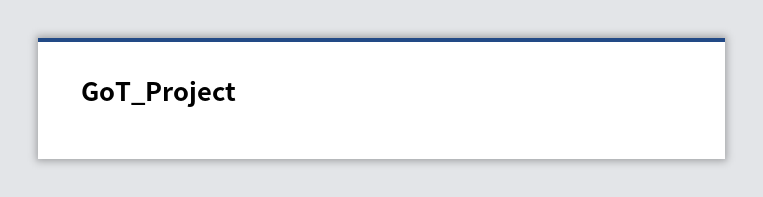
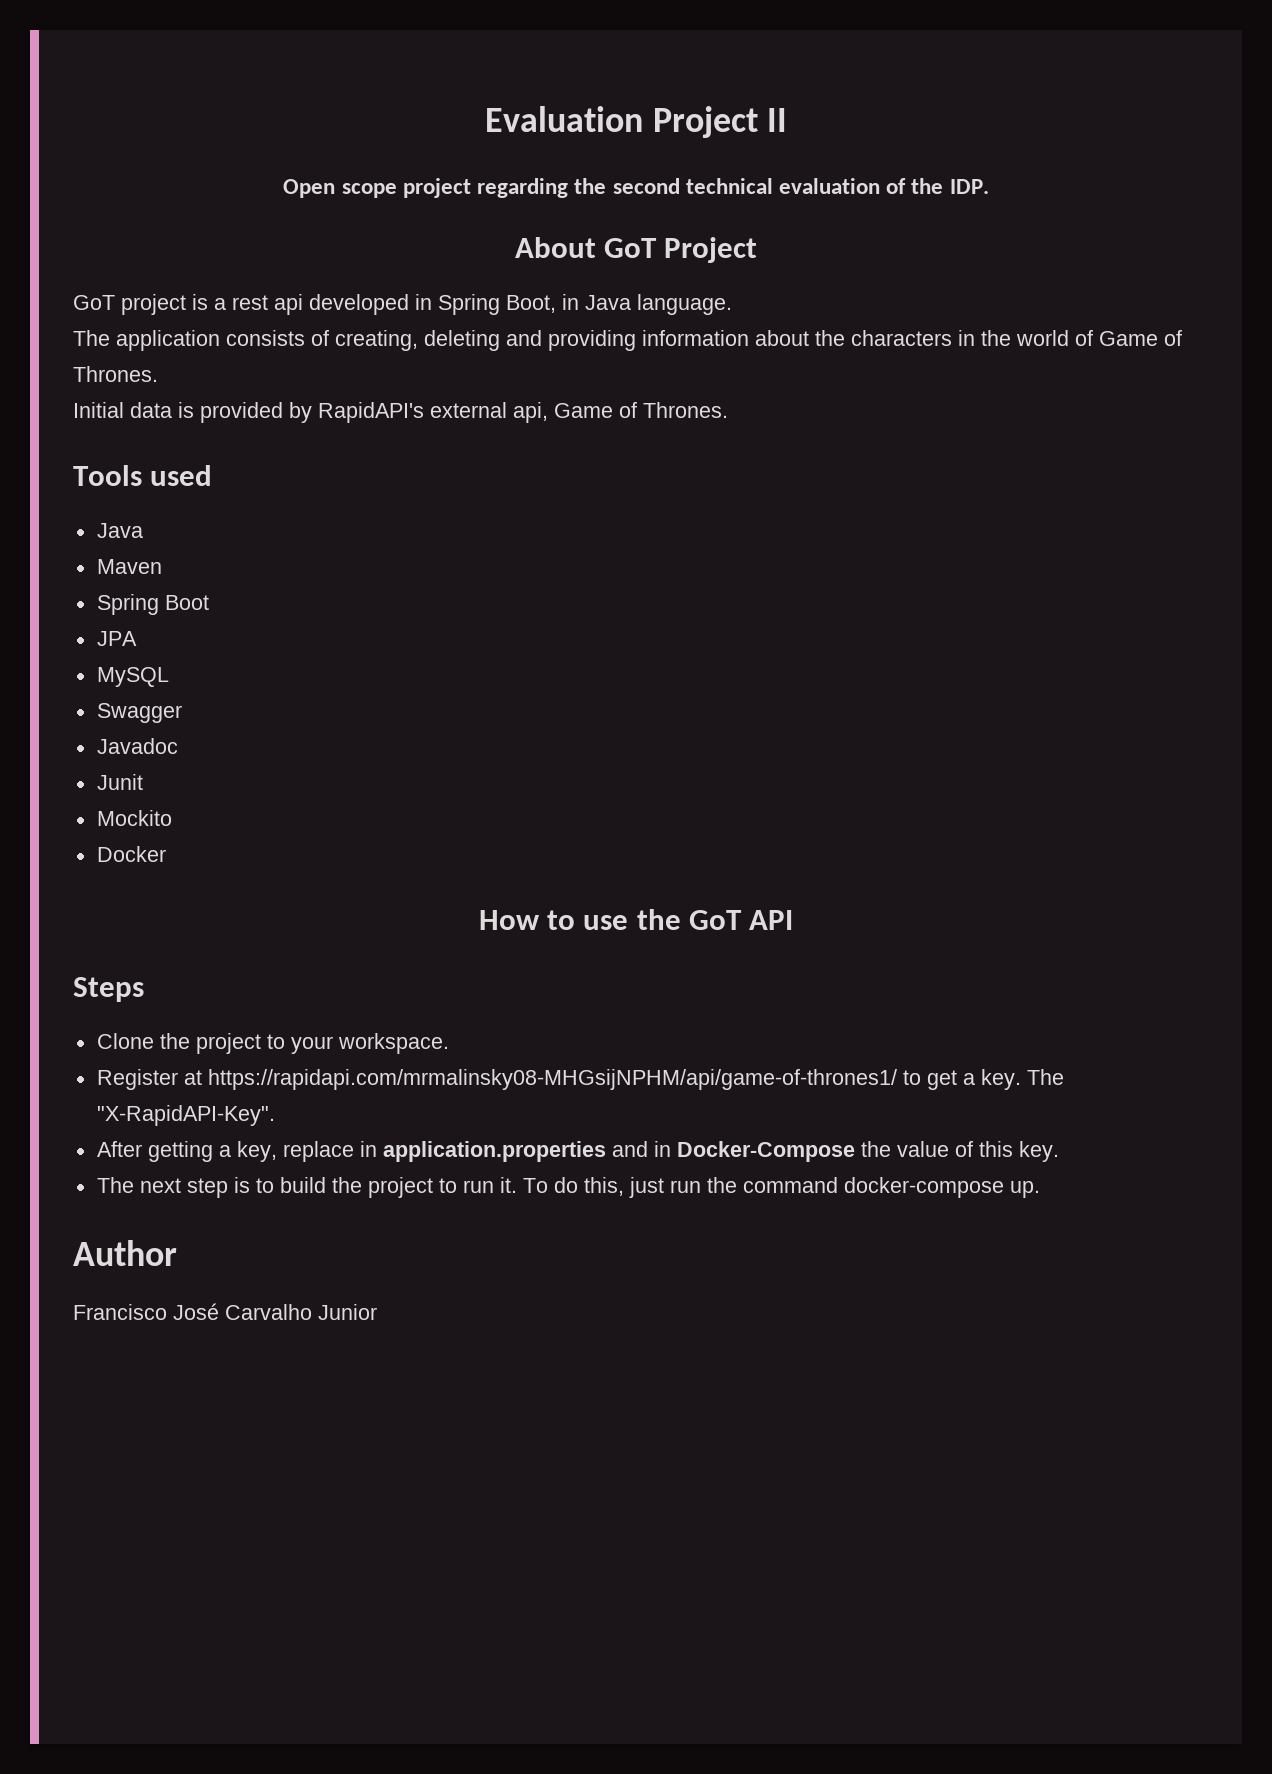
[81,80,236,107] GoT_Project -> [484,106,788,138] [283,178,989,198] [514,237,758,263] [73,294,732,315] [73,330,1182,351] [73,366,158,382] [73,402,728,423] [73,465,213,486] [96,523,143,538] [96,559,162,574] [96,594,209,615] [96,631,137,646] [96,667,169,687] [96,703,182,723] [96,738,178,754] [96,774,143,790] [96,810,172,826] [96,846,166,862] [478,909,794,930] [73,977,144,1002] [96,1033,449,1054] [96,1069,1064,1090] [96,1105,275,1126] [96,1141,1059,1162] [96,1177,1040,1198] [73,1240,177,1266] [73,1303,377,1320] Evaluation Project II // Open scope project regarding the second technical evaluation of the IDP. // About GoT Project // GoT project is a rest api developed in Spring Boot, in Java language. // The application consists of creating, deleting and providing information about the characters in the world of Game of Thrones. // Initial data is provided by RapidAPI's external api, Game of Thrones. // Tools used // Java // Maven // Spring Boot // JPA // MySQL // Swagger // Javadoc // Junit // Mockito // Docker // How to use the GoT API // Steps // Clone the project to your workspace. // Register at https://rapidapi.com/mrmalinsky08-MHGsijNPHM/api/game-of-thrones1/ to get a key. The "X-RapidAPI-Key". // After getting a key, replace in application.properties and in Docker-Compose the value of this key. // The next step is to build the project to run it. To do this, just run the command docker-compose up. // Author // Francisco José Carvalho Junior

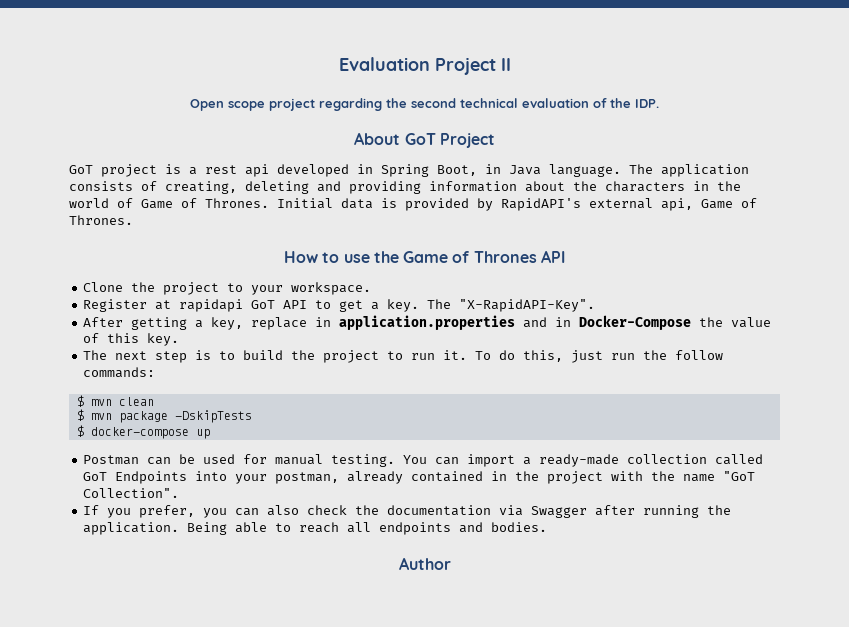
(732, 304) // -> (621, 170) none
(158, 374) // -> (269, 203) none
[73,465,213,486] [96,523,143,538] [96,559,162,574] [96,594,209,615] [96,631,137,646] [96,667,169,687] [96,703,182,723] [96,738,178,754] [96,774,143,790] [96,810,172,826] [96,846,166,862] // Tools used // Java // Maven // Spring Boot // JPA // MySQL // Swagger // Javadoc // Junit // Mockito // Docker -> (133, 220) none
[688,910,794,930] [73,977,144,1002] GoT API // Steps -> [403,250,566,263] Game of Thrones API
[207,1069,897,1090] https://rapidapi.com/mrmalinsky08-MHGsijNPHM/api/game-of-thrones1/ -> [179,299,308,312] rapidapi GoT API
[742,1177,1040,1198] [73,1240,177,1266] [73,1303,377,1320] command docker-compose up. // Author // Francisco José Carvalho Junior -> [675,350,724,360] [83,367,156,378] [76,395,154,407] [76,409,252,423] [76,425,210,439] [83,454,764,467] [83,471,756,484] [83,488,180,498] [83,505,732,518] [83,522,548,535] [398,557,451,570] follow commands: // $ mvn clean // $ mvn package -DskipTests // $ docker-compose up // Postman can be used for manual testing. You can import a ready-made collection called GoT Endpoints into your postman, already contained in the project with the name "GoT Collection". // If you prefer, you can also check the documentation via Swagger after running the application. Being able to reach all endpoints and bodies. // Author

